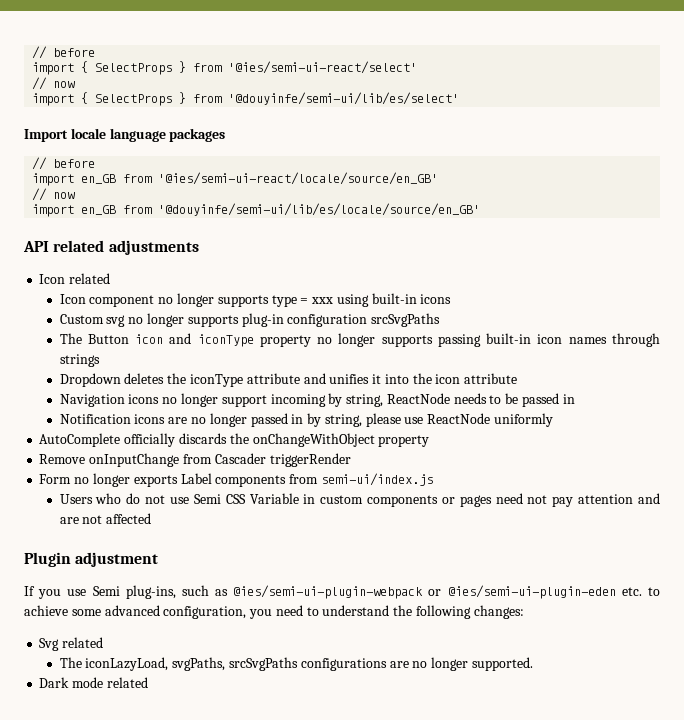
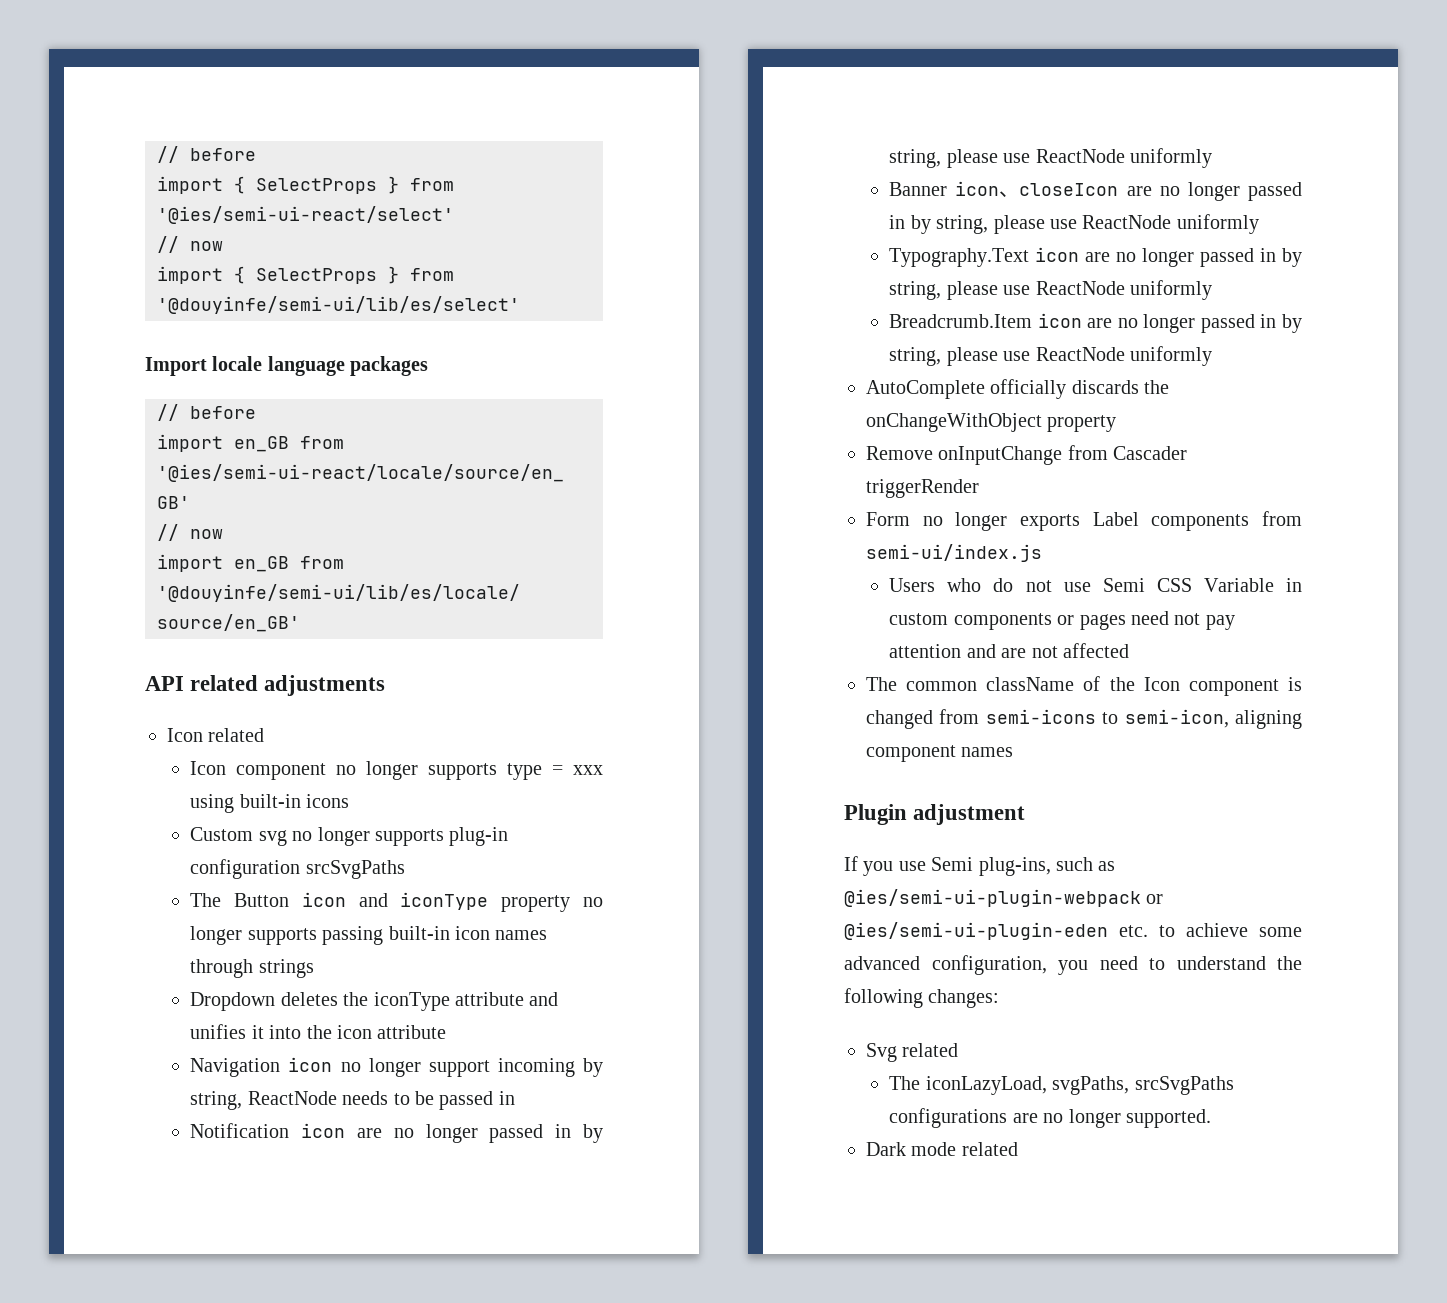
[128,394,160,404] icons -> [288,1057,333,1072] icon
[134,414,166,424] icons -> [301,1123,603,1143] [889,148,1212,168] [889,181,1302,201] [889,214,1259,234] [889,247,1302,267] [889,280,1212,300] [889,313,1082,328] icon are no longer passed in by string, please use ReactNode uniformly // Banner icon、closeIcon are no longer passed in by string, please use ReactNode uniformly // Typography.Text icon are no longer passed in by string, please use ReactNode uniformly // Breadcrumb.Item icon
(152, 518) none -> [866,676,1302,696] [866,709,1302,729] [866,745,1014,762] // The common className of the Icon component is changed from semi-icons to semi-icon, aligning component names

